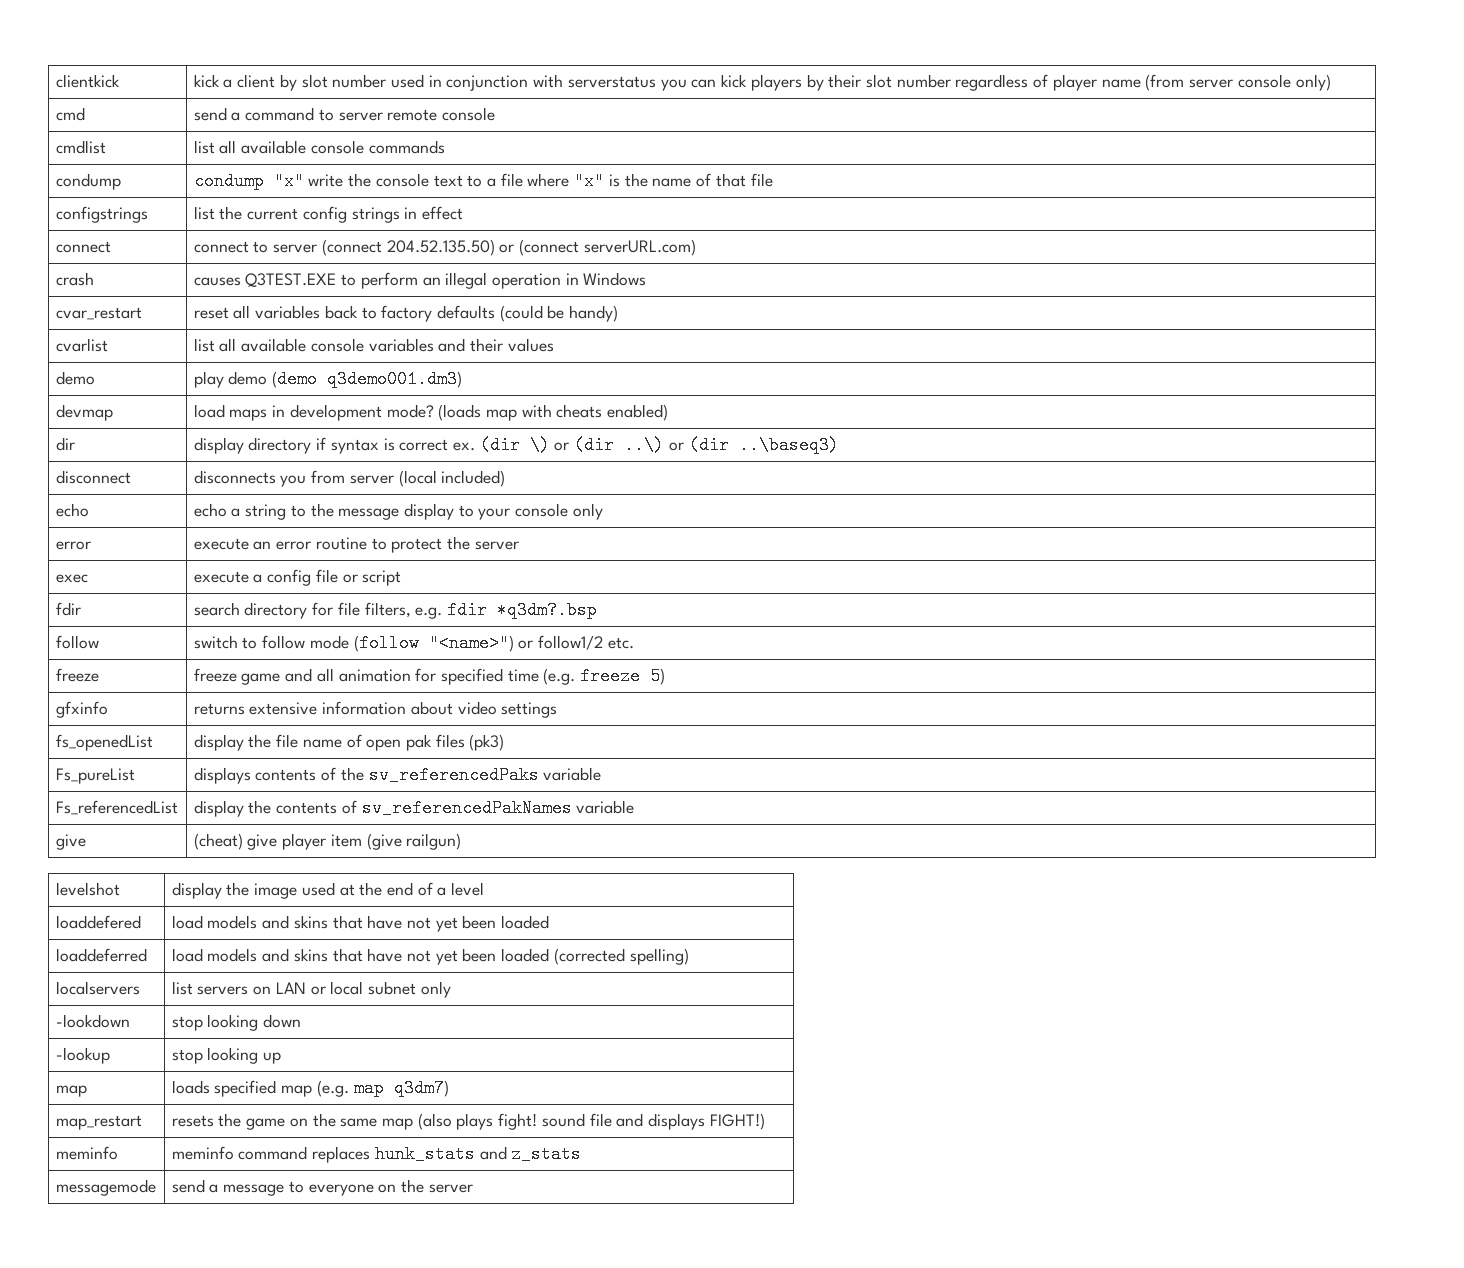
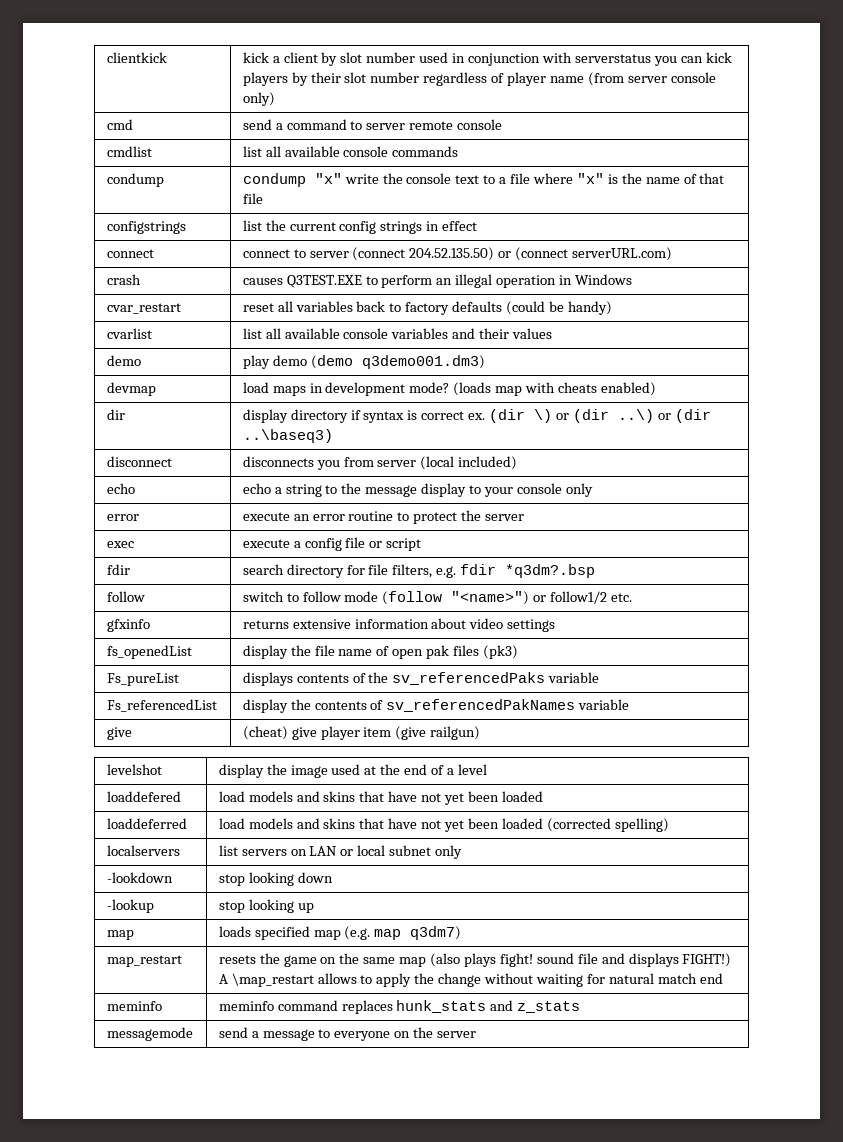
[55,668,99,682] [193,667,666,685] // freeze | freeze game and all animation for specified time (e.g. freeze 5) -> (633, 597) none
(765, 1121) none -> [218,973,723,987] A \map_restart allows to apply the change without waiting for natural match end

